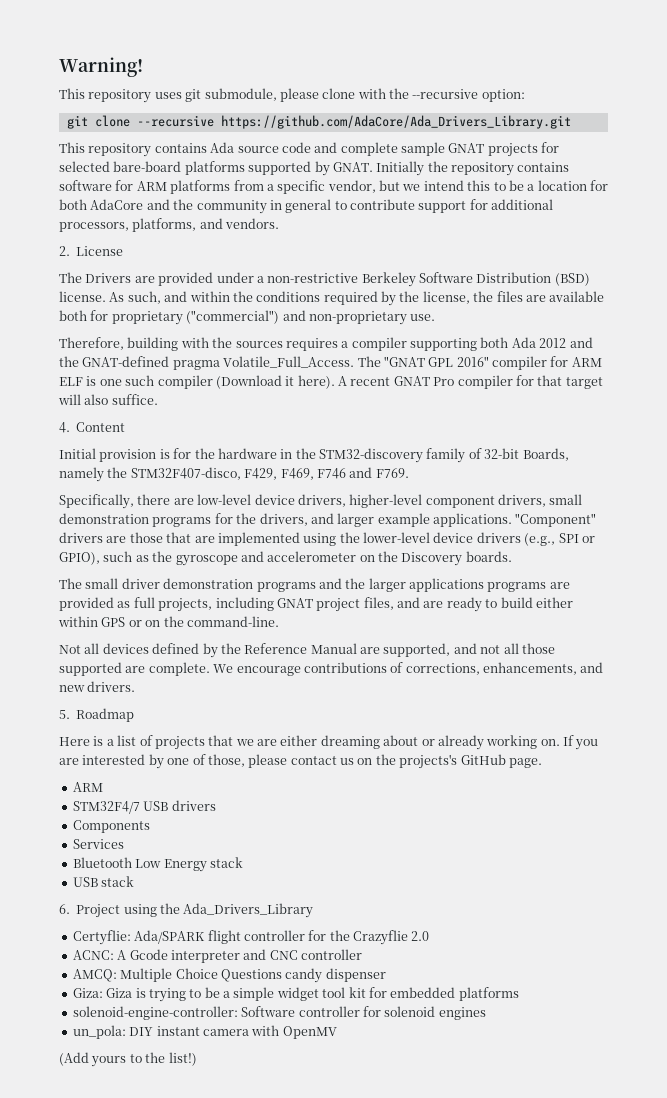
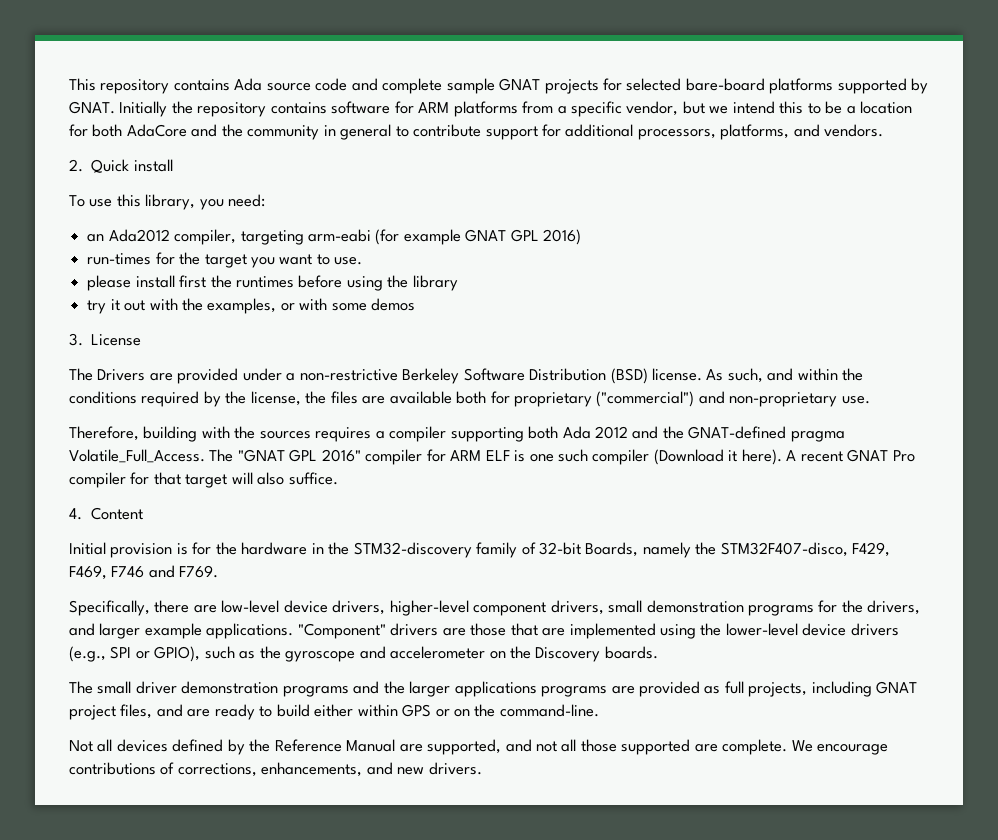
[59,57,143,77] [59,88,525,103] [66,115,571,129] Warning! // This repository uses git submodule, please clone with the --recursive option: // git clone --recursive https://github.com/AdaCore/Ada_Drivers_Library.git // -> (69, 84) none
(70, 251) none -> [91,159,173,173] [69,194,266,210] [87,229,582,245] [87,252,363,268] [87,275,458,291] [87,298,416,314] [69,333,83,346] Quick install // To use this library, you need: // an Ada2012 compiler, targeting arm-eabi (for example GNAT GPL 2016) // run-times for the target you want to use. // please install first the runtimes before using the library // try it out with the examples, or with some demos // 3.
[59,708,135,722] [59,735,599,750] [59,754,542,769] [72,782,103,792] [72,800,216,814] [72,820,150,833] [72,839,124,849] [72,857,243,872] [72,876,135,887] [59,903,314,918] [72,930,430,945] [72,949,362,963] [72,968,386,983] [72,987,519,1002] [72,1006,486,1020] [72,1025,337,1039] [59,1052,197,1067] // 5. Roadmap // Here is a list of projects that we are either dreaming about or already working on. If you are interested by one of those, please contact us on the projects's GitHub page. // ARM // STM32F4/7 USB drivers // Components // Services // Bluetooth Low Energy stack // USB stack // 6. Project using the Ada_Drivers_Library // Certyflie: Ada/SPARK flight controller for the Crazyflie 2.0 // ACNC: A Gcode interpreter and CNC controller // AMCQ: Multiple Choice Questions candy dispenser // Giza: Giza is trying to be a simple widget tool kit for embedded platforms // solenoid-engine-controller: Software controller for solenoid engines // un_pola: DIY instant camera with OpenMV // (Add yours to the list!) -> (482, 768) none

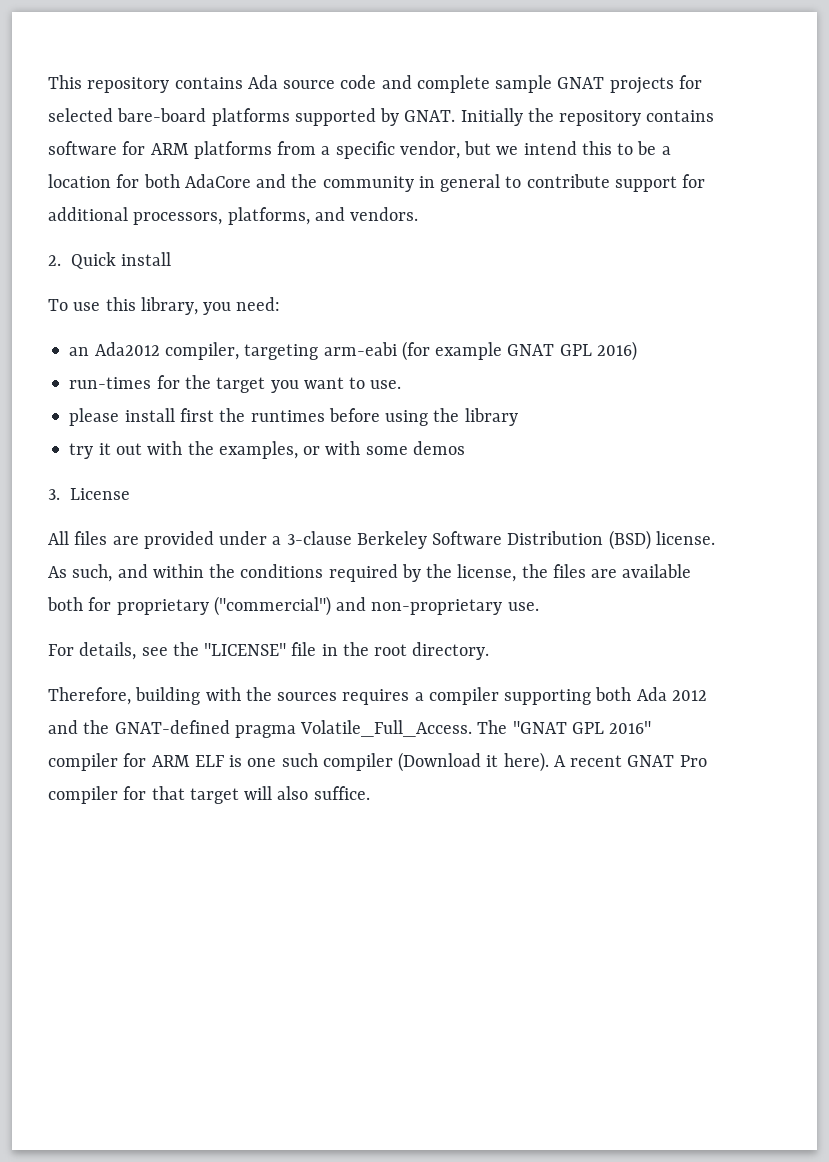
[69,368,146,381] The Drivers -> [48,531,108,545] All files
[299,369,398,381] non-restrictive -> [286,531,352,545] 3-clause
(870, 400) none -> [48,642,490,660] // For details, see the "LICENSE" file in the root directory.
[69,507,144,520] [69,542,891,558] [69,565,219,580] [69,600,921,616] [69,623,899,639] [69,646,658,662] [69,681,918,697] [69,704,599,720] [69,739,889,755] [69,762,482,777] // 4. Content // Initial provision is for the hardware in the STM32-discovery family of 32-bit Boards, namely the STM32F407-disco, F429, F469, F746 and F769. // Specifically, there are low-level device drivers, higher-level component drivers, small demonstration programs for the drivers, and larger example applications. "Component" drivers are those that are implemented using the lower-level device drivers (e.g., SPI or GPIO), such as the gyroscope and accelerometer on the Discovery boards. // The small driver demonstration programs and the larger applications programs are provided as full projects, including GNAT project files, and are ready to build either within GPS or on the command-line. // Not all devices defined by the Reference Manual are supported, and not all those supported are complete. We encourage contributions of corrections, enhancements, and new drivers. -> (370, 793) none

